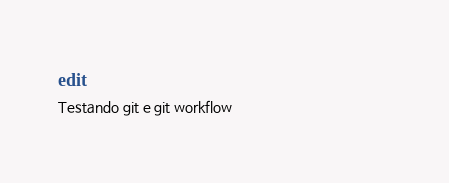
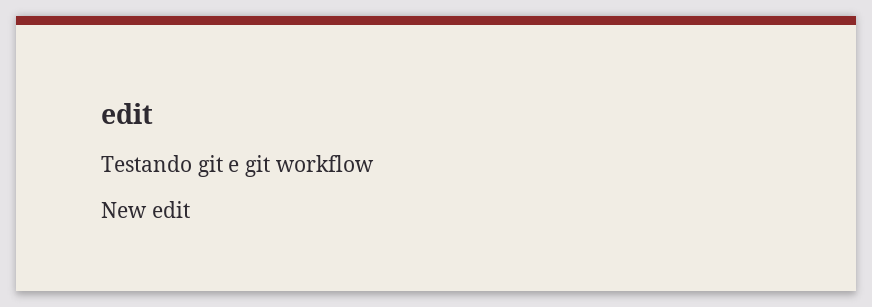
(233, 106) none -> [101,201,190,218] // New edit

